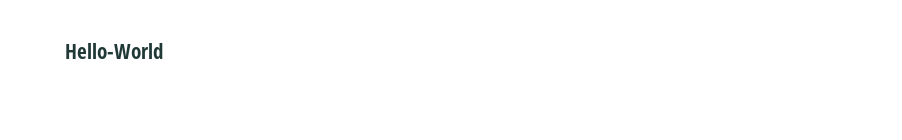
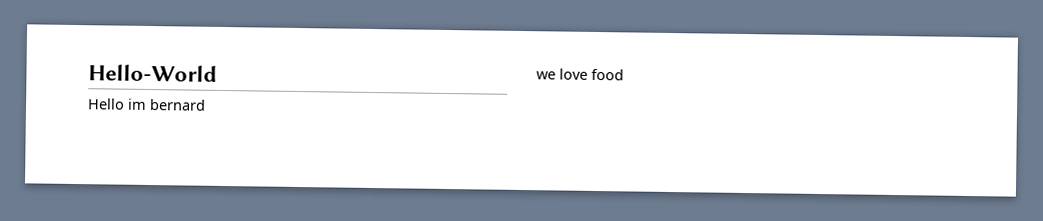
(163, 51) none -> [87,98,206,111] [536,68,624,81] // Hello im bernard // we love food

